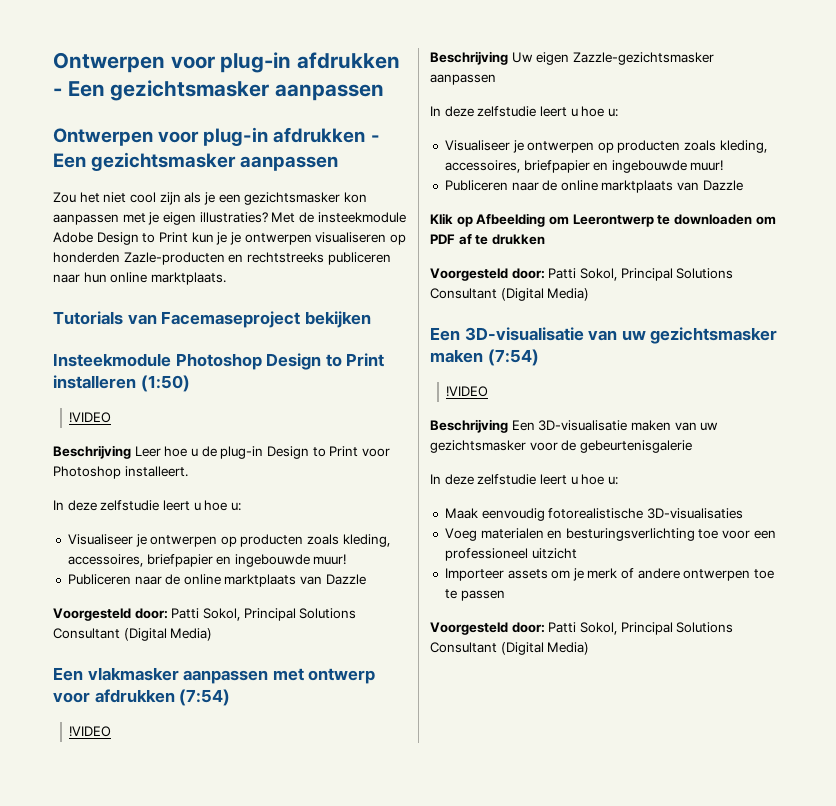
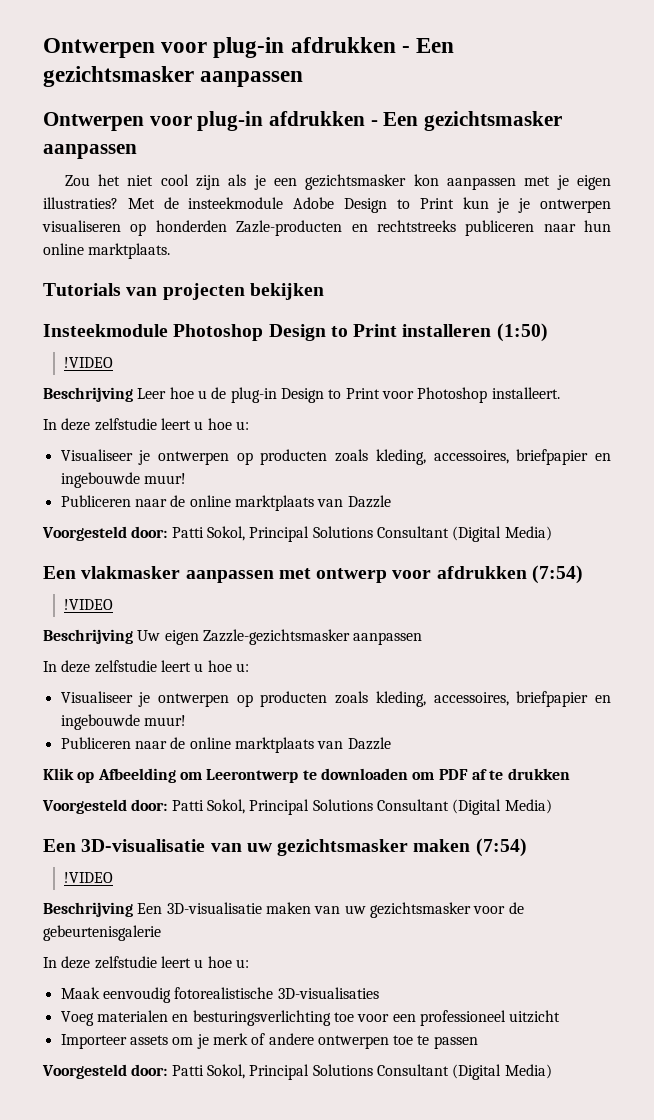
[161,311,301,328] Facemaseproject -> [162,283,245,300] projecten

